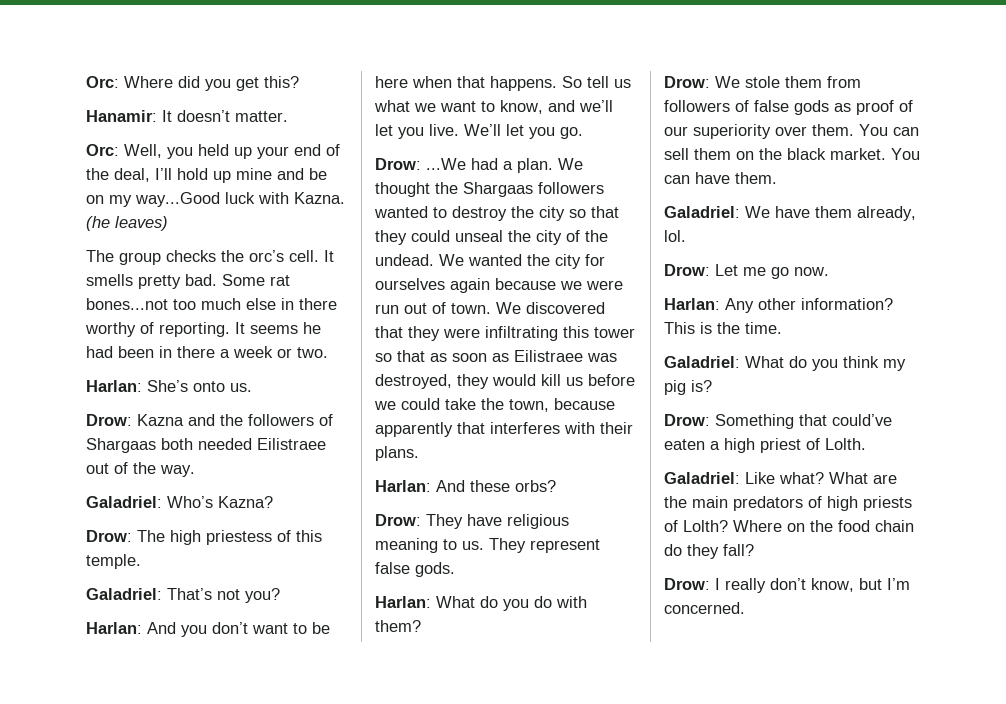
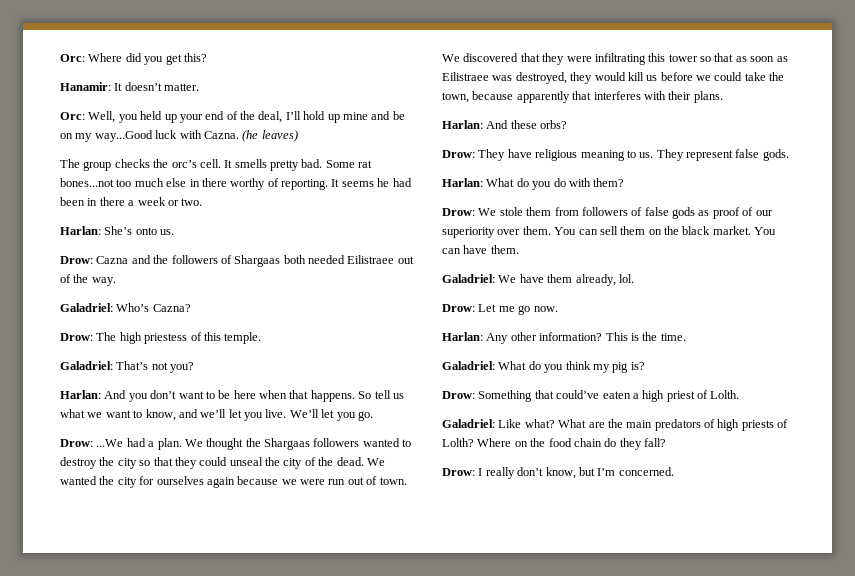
[294,192,345,204] Kazna. -> [203,131,239,139] Cazna.
[137,414,184,426] Kazna -> [96,256,129,264] Cazna
[218,496,273,508] Kazna? -> [152,304,191,312] Cazna?
[375,254,434,266] undead. -> [336,457,364,466] dead.

